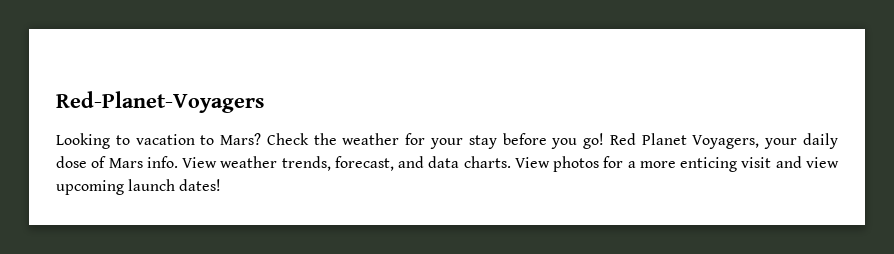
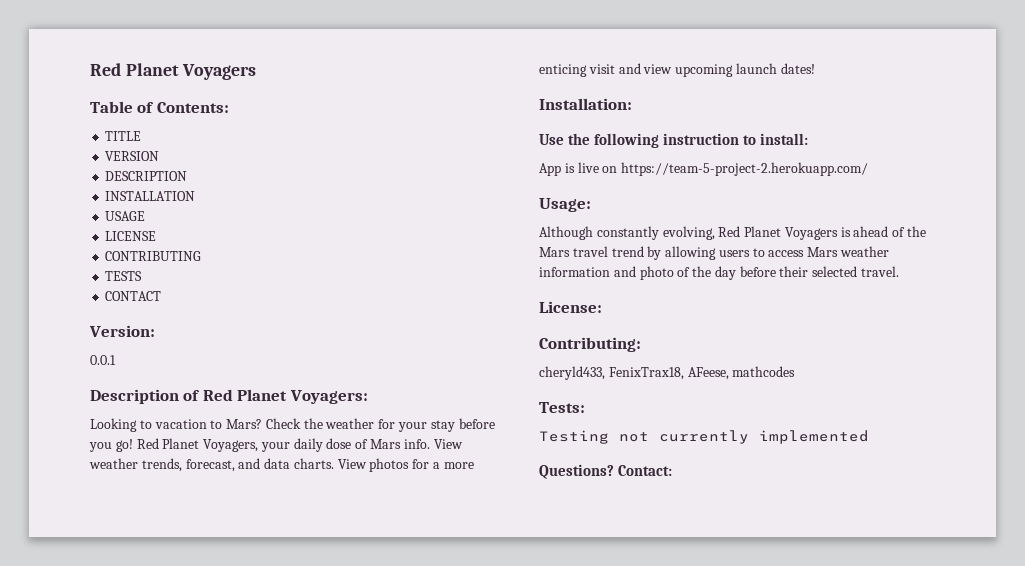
[56,91,264,113] Red-Planet-Voyagers -> [90,63,257,80] [90,101,229,113] [105,131,142,141] [105,151,160,161] [105,171,188,181] [105,191,196,201] [105,211,146,221] [105,231,157,241] [105,251,202,261] [105,271,143,281] [105,291,162,301] [89,325,155,337] [90,355,116,365] [90,389,368,404] Red Planet Voyagers // Table of Contents: // TITLE // VERSION // DESCRIPTION // INSTALLATION // USAGE // LICENSE // CONTRIBUTING // TESTS // CONTACT // Version: // 0.0.1 // Description of Red Planet Voyagers:
(222, 185) none -> [539,98,632,110] [539,133,809,148] [539,162,869,176] [539,198,591,212] [539,226,927,240] [539,246,890,260] [539,266,900,280] [539,301,602,313] [539,337,641,352] [539,366,796,380] [539,402,585,413] [539,430,869,444] [539,464,673,479] // Installation: // Use the following instruction to install: // App is live on https://team-5-project-2.herokuapp.com/ // Usage: // Although constantly evolving, Red Planet Voyagers is ahead of the Mars travel trend by allowing users to access Mars weather information and photo of the day before their selected travel. // License: // Contributing: // cheryld433, FenixTrax18, AFeese, mathcodes // Tests: // Testing not currently implemented // Questions? Contact:

